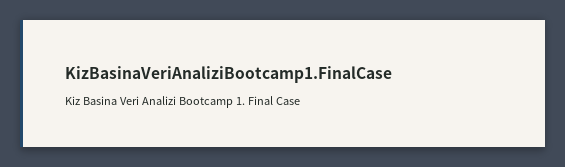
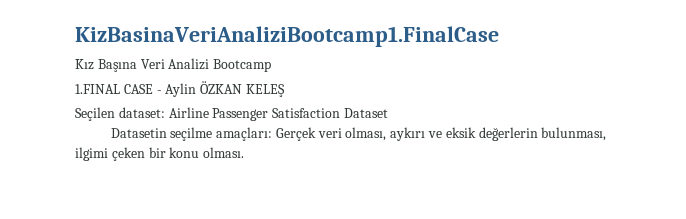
[65,96,117,105] Kiz Basina -> [75,59,137,72] Kız Başına
[235,96,300,105] 1. Final Case -> [75,81,285,97] [75,107,388,121] [110,127,607,141] [75,147,245,161] // 1.FINAL CASE - Aylin ÖZKAN KELEŞ // Seçilen dataset: Airline Passenger Satisfaction Dataset // Datasetin seçilme amaçları: Gerçek veri olması, aykırı ve eksik değerlerin bulunması, ilgimi çeken bir konu olması.

